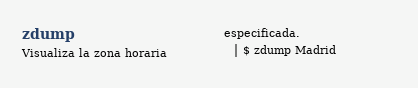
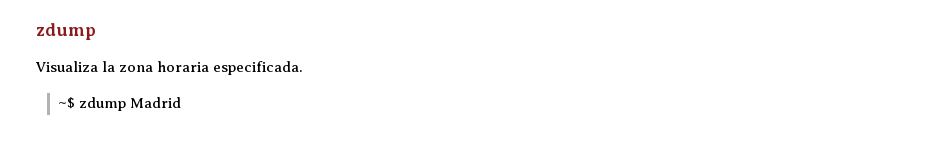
[242,46,250,56] $ -> [57,97,75,109] ~$

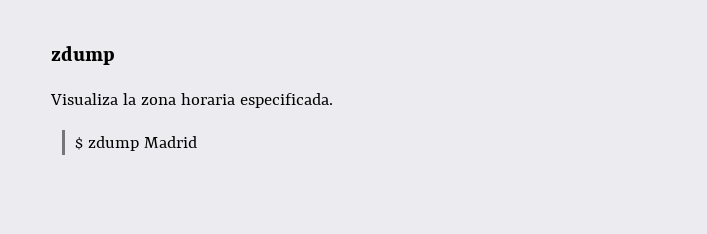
[57,97,75,109] ~$ -> [74,137,83,150] $

